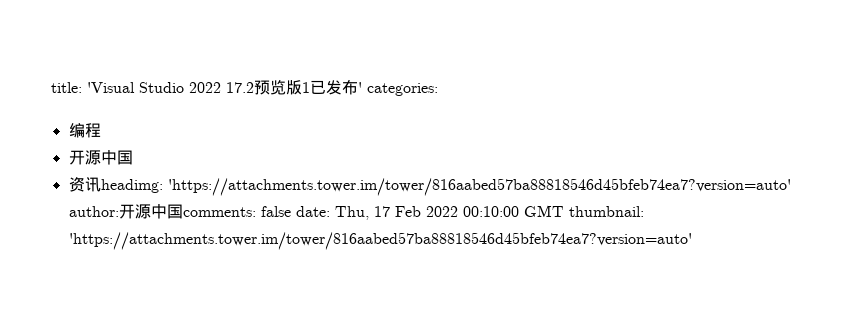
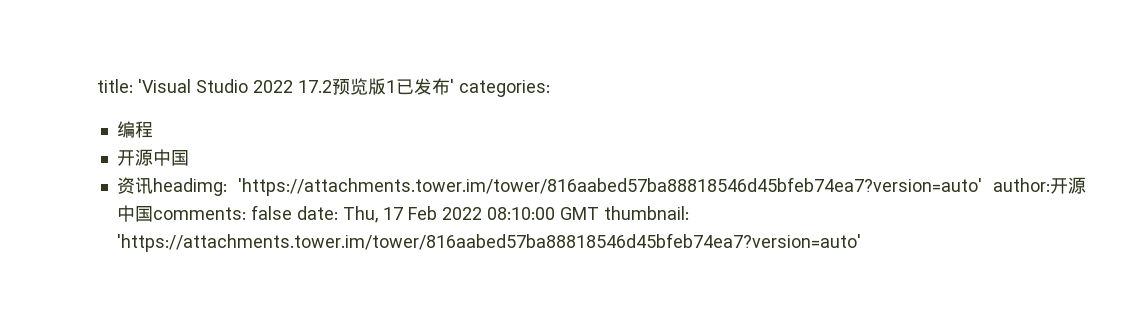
[462,206,519,217] 00:10:00 -> [486,207,555,220] 08:10:00

